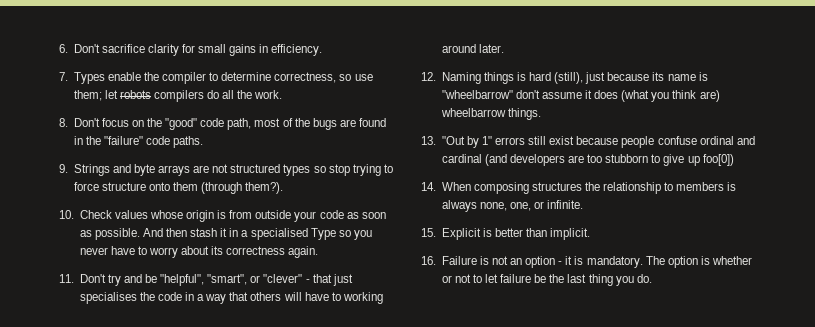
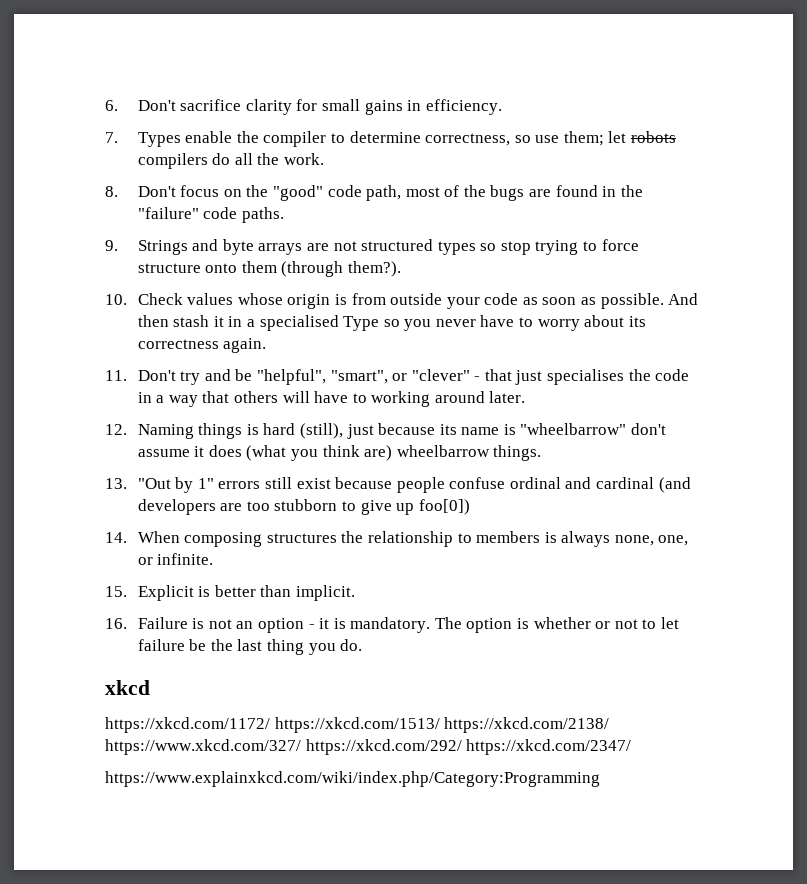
(652, 278) none -> [105,680,150,695] [105,717,610,733] [105,739,632,755] [105,771,600,787] // xkcd // https://xkcd.com/1172/ https://xkcd.com/1513/ https://xkcd.com/2138/ https://www.xkcd.com/327/ https://xkcd.com/292/ https://xkcd.com/2347/ // https://www.explainxkcd.com/wiki/index.php/Category:Programming

